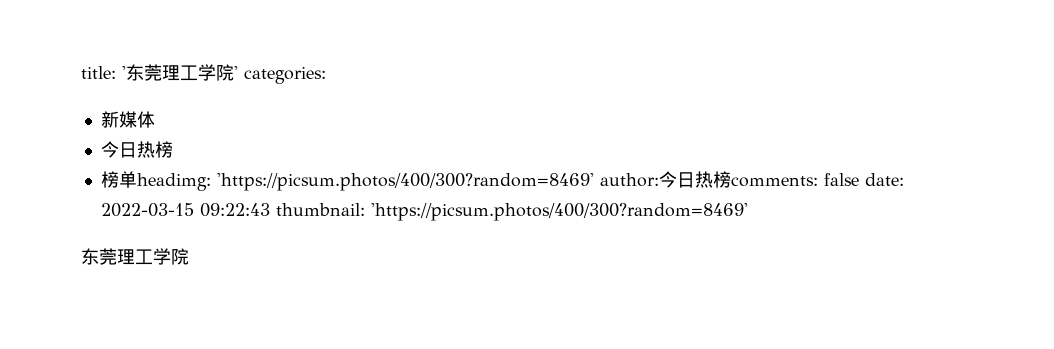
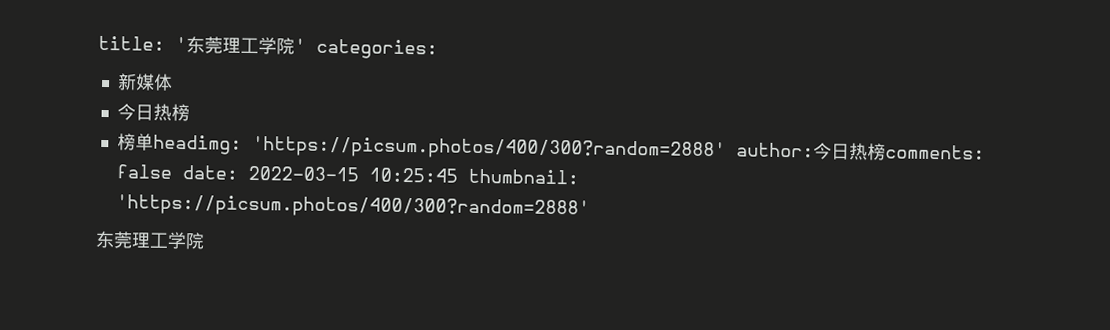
[216,173,594,191] 'https://picsum.photos/400/300?random=8469' -> [251,135,726,162] 'https://picsum.photos/400/300?random=2888'
[199,203,748,221] 09:22:43 thumbnail: 'https://picsum.photos/400/300?random=8469' -> [368,167,579,185] [115,194,590,220] 10:25:45 thumbnail: 'https://picsum.photos/400/300?random=2888'

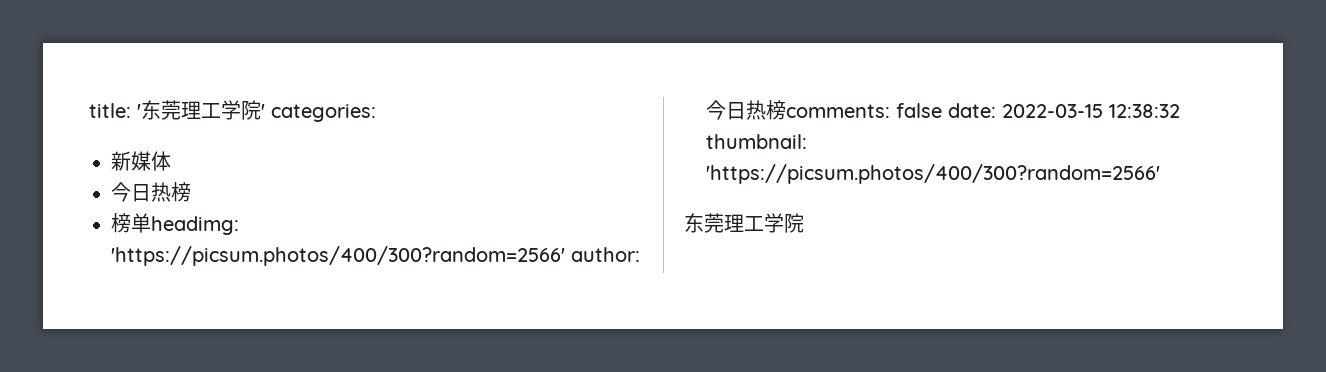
[251,135,726,162] 'https://picsum.photos/400/300?random=2888' -> [111,246,565,266] 'https://picsum.photos/400/300?random=2566'
[368,167,579,185] [115,194,590,220] 10:25:45 thumbnail: 'https://picsum.photos/400/300?random=2888' -> [1109,104,1180,118] [706,134,807,149] [706,164,1160,184] 12:38:32 thumbnail: 'https://picsum.photos/400/300?random=2566'

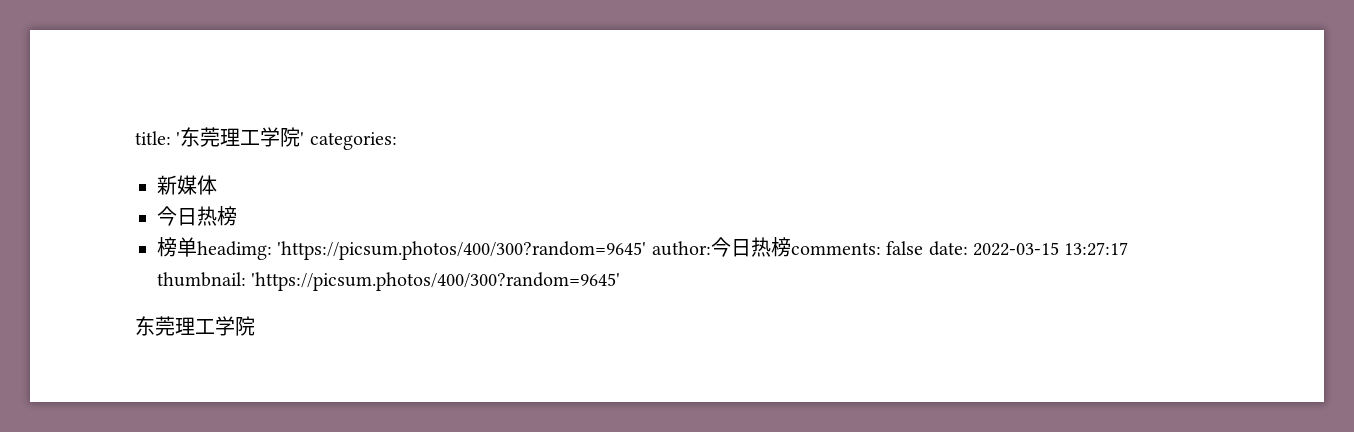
[111,246,565,266] 'https://picsum.photos/400/300?random=2566' -> [277,241,647,260] 'https://picsum.photos/400/300?random=9645'
[1109,104,1180,118] [706,134,807,149] [706,164,1160,184] 12:38:32 thumbnail: 'https://picsum.photos/400/300?random=2566' -> [1064,242,1129,256] [157,272,621,291] 13:27:17 thumbnail: 'https://picsum.photos/400/300?random=9645'

